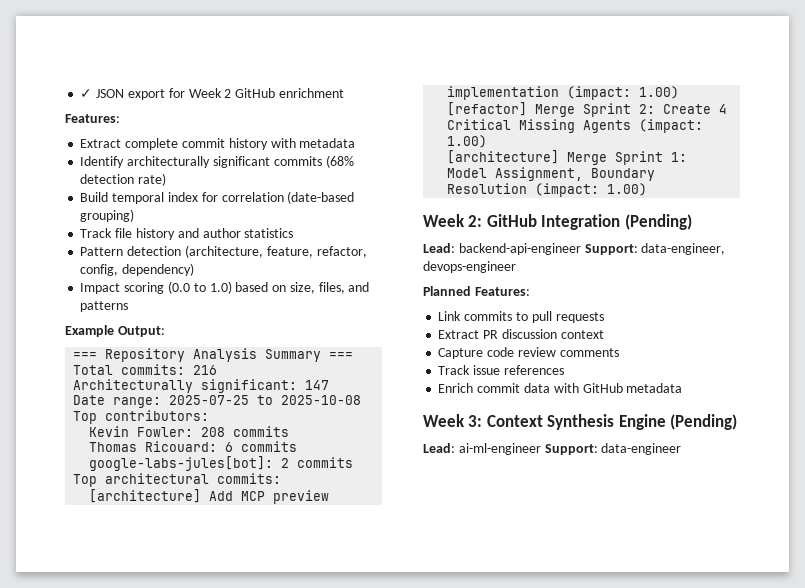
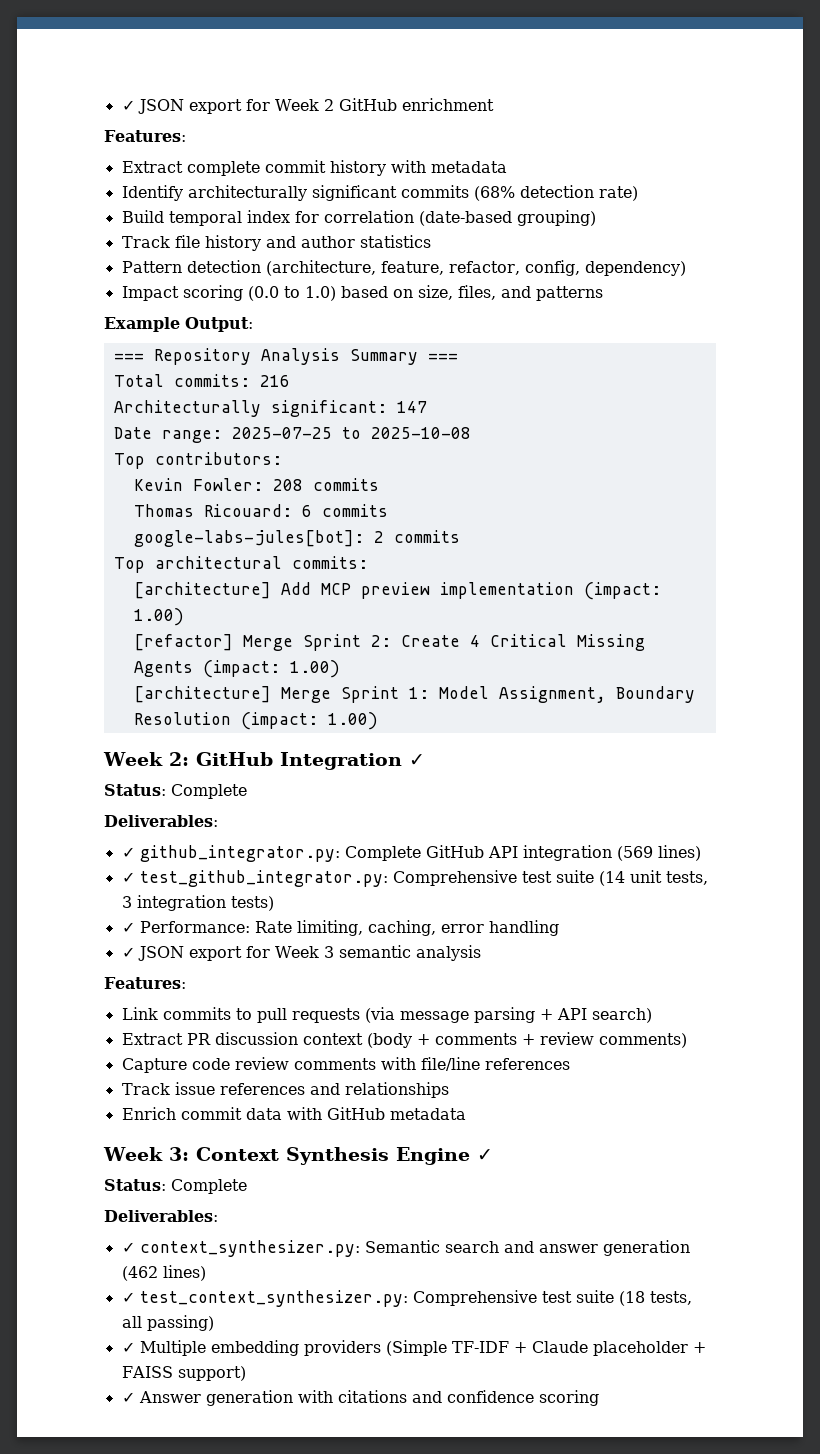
[624,214,692,230] [423,243,726,255] [423,261,516,273] [423,286,471,296] (Pending) // Lead: backend-api-engineer Support: data-engineer, devops-engineer // Planned -> [408,754,425,766] [104,784,247,799] [104,815,218,827] [121,845,701,862] [121,870,708,887] [121,895,274,911] [121,920,559,936] [121,945,481,961] ✓ // Status: Complete // Deliverables: // ✓ github_integrator.py: Complete GitHub API integration (569 lines) // ✓ test_github_integrator.py: Comprehensive test suite (14 unit tests, 3 integration tests) // ✓ Performance: Rate limiting, caching, error handling // ✓ JSON export for Week 3 semantic analysis //
[438,329,604,339] // Extract PR discussion context -> [364,1007,652,1023] [121,1032,687,1048] (via message parsing + API search) // Extract PR discussion context (body + comments + review comments)
(619, 352) none -> [380,1057,570,1071] with file/line references
(564, 370) none -> [309,1082,449,1098] and relationships
[670,414,738,430] [423,443,682,455] (Pending) // Lead: ai-ml-engineer Support: data-engineer -> [476,1149,493,1161] [104,1179,247,1194] [104,1210,218,1222] [121,1240,690,1257] [121,1265,206,1281] [121,1290,692,1307] [121,1315,214,1331] [121,1340,706,1356] [121,1366,246,1381] [121,1390,599,1406] ✓ // Status: Complete // Deliverables: // ✓ context_synthesizer.py: Semantic search and answer generation (462 lines) // ✓ test_context_synthesizer.py: Comprehensive test suite (18 tests, all passing) // ✓ Multiple embedding providers (Simple TF-IDF + Claude placeholder + FAISS support) // ✓ Answer generation with citations and confidence scoring

